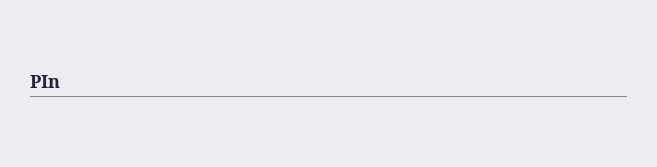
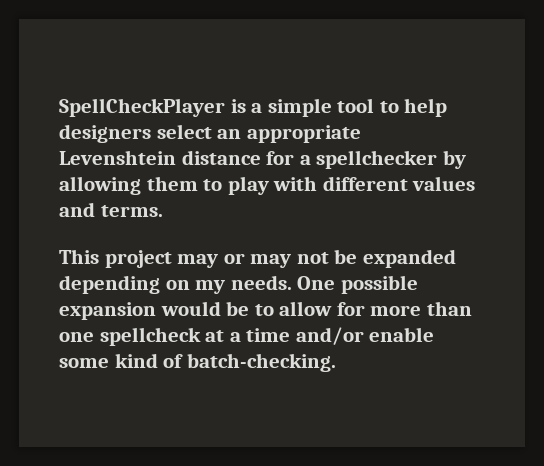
[30,75,60,88] PIn -> [59,98,448,117] [59,124,361,143] [59,150,466,169] [59,176,476,195] [59,202,163,217] [59,249,456,268] [59,275,418,294] [59,301,472,320] [59,327,435,346] [59,353,336,372] SpellCheckPlayer is a simple tool to help designers select an appropriate Levenshtein distance for a spellchecker by allowing them to play with different values and terms. // This project may or may not be expanded depending on my needs. One possible expansion would be to allow for more than one spellcheck at a time and/or enable some kind of batch-checking.

